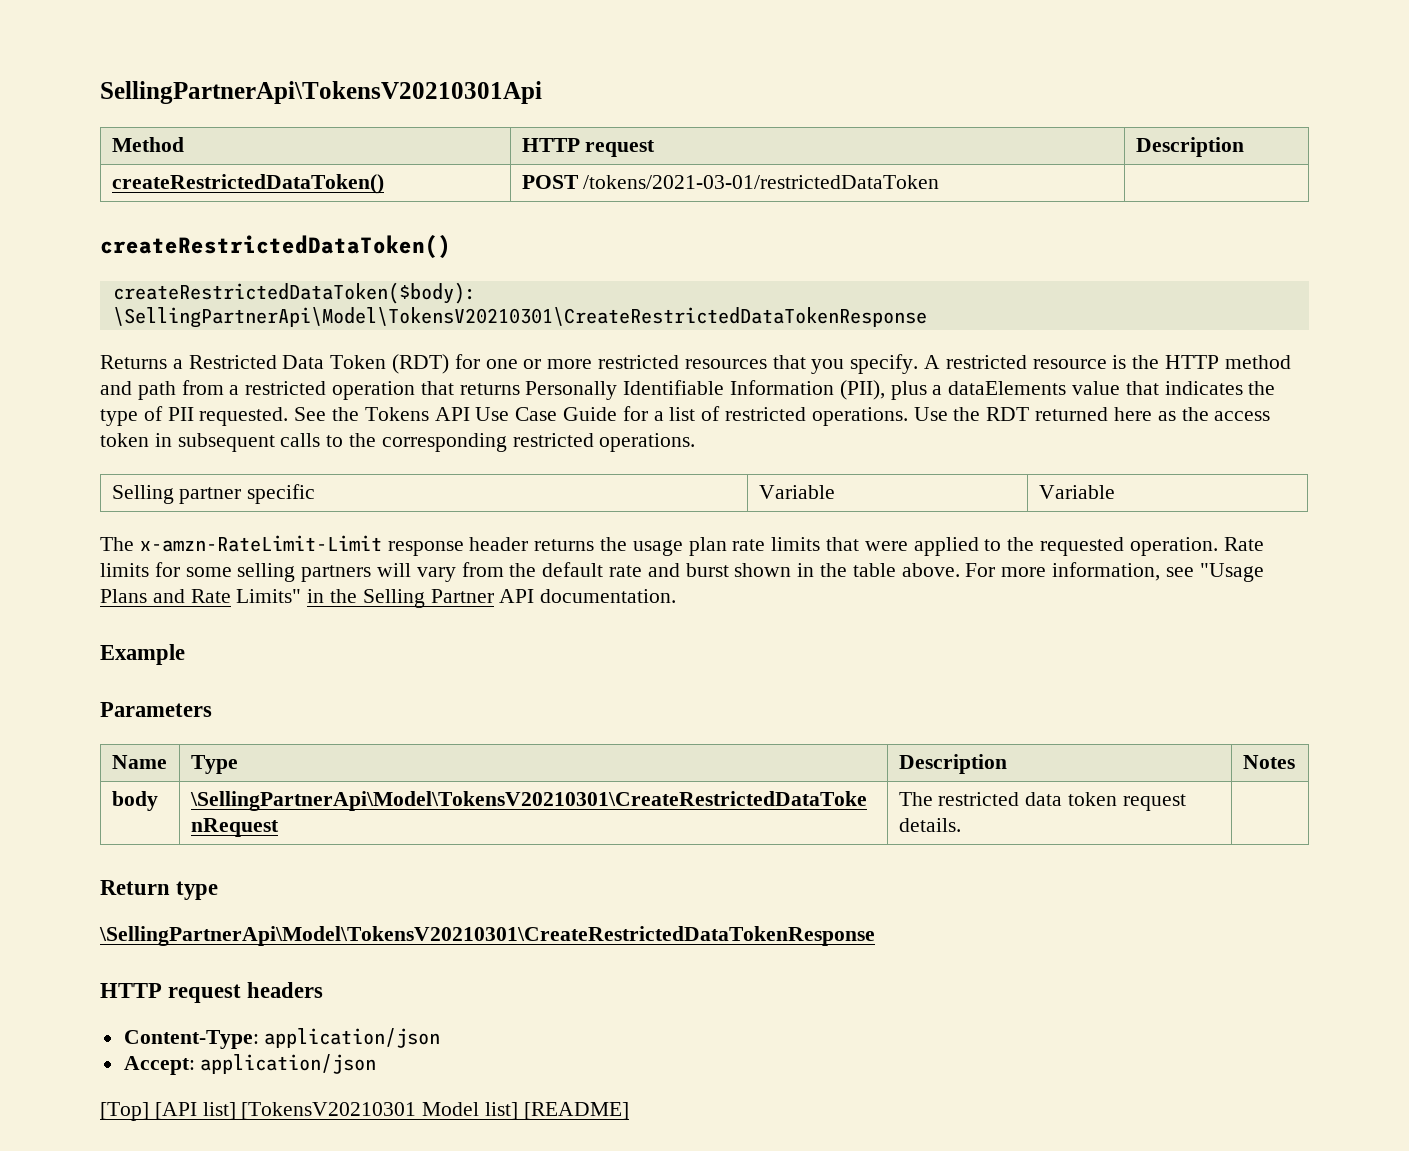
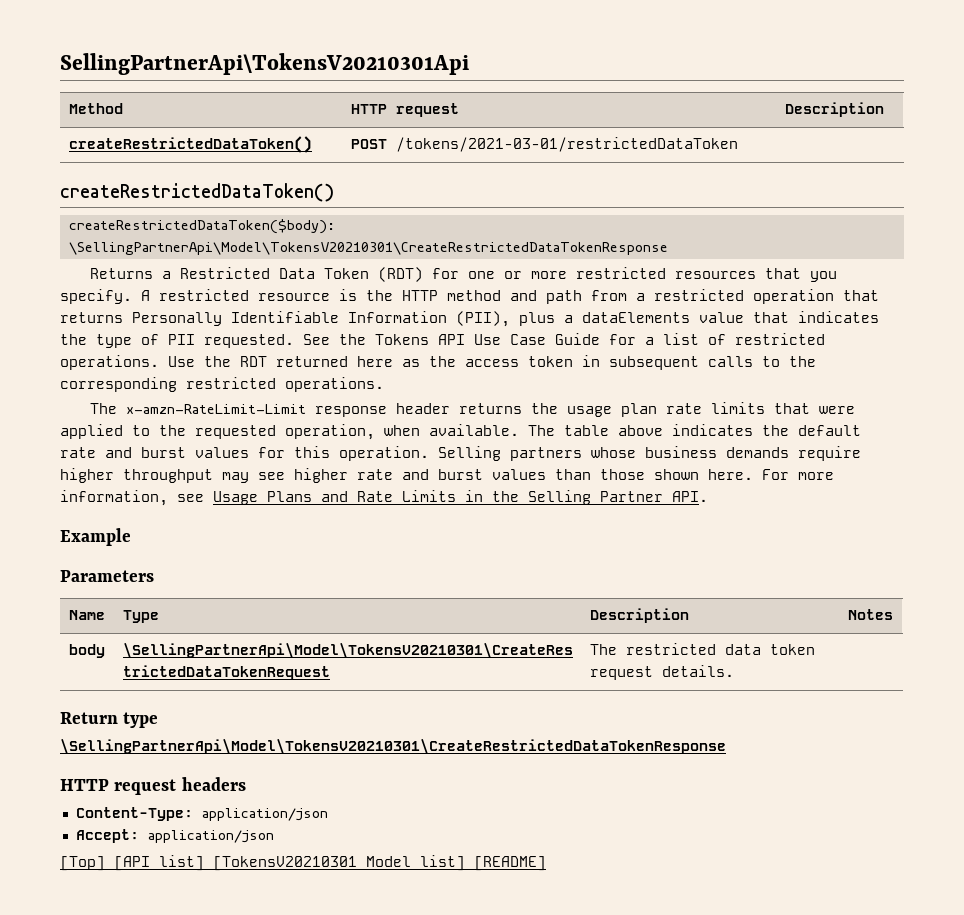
[111,484,316,504] [758,485,835,499] [1038,485,1115,499] // Selling partner specific | Variable | Variable -> (384, 384) none
[1129,537,1264,556] [100,562,504,582] operation. Rate limits for some selling partners will vary from -> [285,424,753,440] operation, when available. The table above indicates
[734,563,960,577] shown in the table above. -> [195,446,861,461] [60,468,753,483] values for this operation. Selling partners whose business demands require higher throughput may see higher rate and burst values than those shown here.
[1199,563,1264,582] "Usage -> [213,491,258,505] Usage
[236,589,302,603] Limits" -> [402,490,456,502] Limits
[499,589,677,603] API documentation. -> [672,491,708,502] API.

